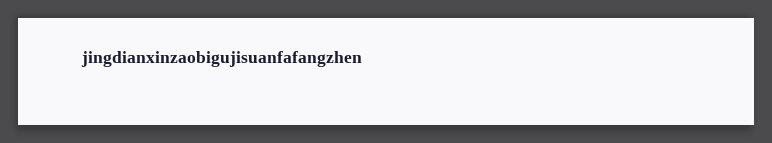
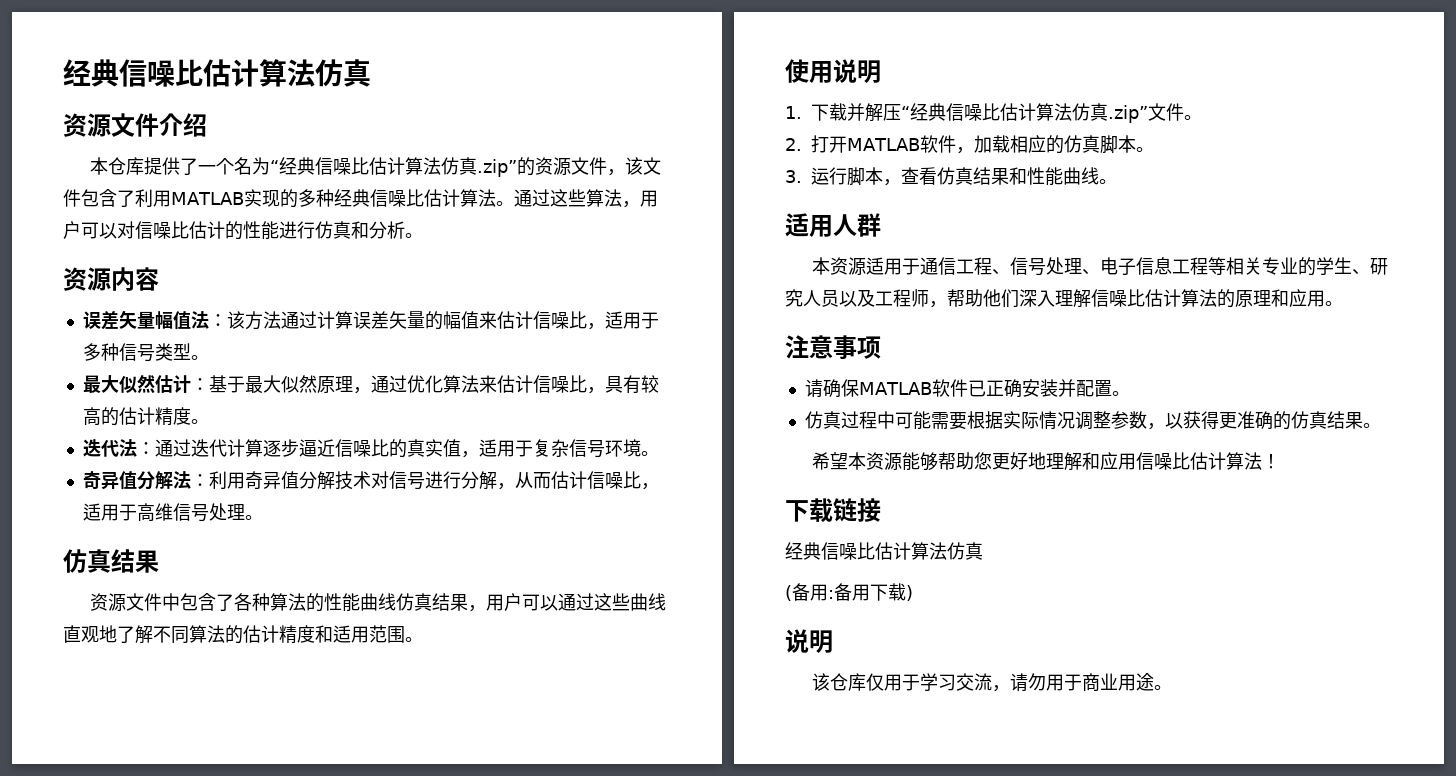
[81,51,362,67] jingdianxinzaobigujisuanfafangzhen -> [63,59,371,87] [63,113,207,137] [89,157,661,177] [63,189,658,208] [63,221,423,240] [63,267,159,291] [82,310,659,330] [82,343,209,362] [82,374,659,394] [82,407,209,426] [82,439,659,458] [82,471,659,490] [82,503,263,522] [63,549,159,573] [89,593,666,612] [63,625,423,644] [785,59,881,83] [785,103,1202,123] [785,135,1154,154] [785,167,1117,186] [785,213,881,237] [811,257,1388,276] [785,289,1343,308] [785,335,881,359] [804,379,1130,398] [804,411,1381,430] [811,452,1280,471] [785,498,881,523] [785,542,983,560] [785,583,913,601] [785,629,833,653] [811,673,1172,692] 经典信噪比估计算法仿真 // 资源文件介绍 // 本仓库提供了一个名为“经典信噪比估计算法仿真.zip”的资源文件，该文件包含了利用MATLAB实现的多种经典信噪比估计算法。通过这些算法，用户可以对信噪比估计的性能进行仿真和分析。 // 资源内容 // 误差矢量幅值法：该方法通过计算误差矢量的幅值来估计信噪比，适用于多种信号类型。 // 最大似然估计：基于最大似然原理，通过优化算法来估计信噪比，具有较高的估计精度。 // 迭代法：通过迭代计算逐步逼近信噪比的真实值，适用于复杂信号环境。 // 奇异值分解法：利用奇异值分解技术对信号进行分解，从而估计信噪比，适用于高维信号处理。 // 仿真结果 // 资源文件中包含了各种算法的性能曲线仿真结果，用户可以通过这些曲线直观地了解不同算法的估计精度和适用范围。 // 使用说明 // 1.下载并解压“经典信噪比估计算法仿真.zip”文件。 // 2.打开MATLAB软件，加载相应的仿真脚本。 // 3.运行脚本，查看仿真结果和性能曲线。 // 适用人群 // 本资源适用于通信工程、信号处理、电子信息工程等相关专业的学生、研究人员以及工程师，帮助他们深入理解信噪比估计算法的原理和应用。 // 注意事项 // 请确保MATLAB软件已正确安装并配置。 // 仿真过程中可能需要根据实际情况调整参数，以获得更准确的仿真结果。 // 希望本资源能够帮助您更好地理解和应用信噪比估计算法！ // 下载链接 // 经典信噪比估计算法仿真 // (备用:备用下载) // 说明 // 该仓库仅用于学习交流，请勿用于商业用途。

